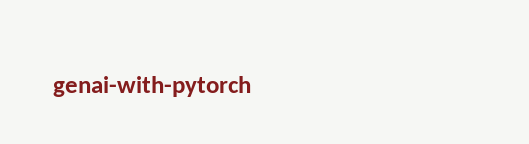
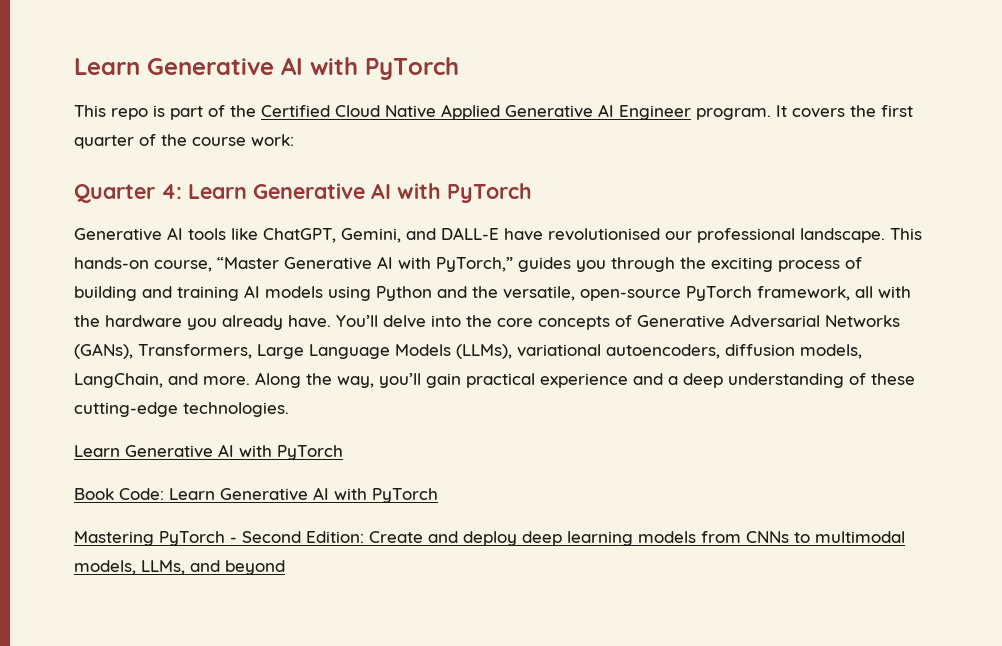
[53,76,251,97] genai-with-pytorch -> [74,57,459,80] [74,104,913,120] [74,134,294,149] [74,183,532,203] [74,227,922,243] [74,256,862,272] [74,285,911,301] [74,314,900,330] [74,343,862,359] [74,372,915,388] [74,402,289,417] [74,444,343,460] [74,487,438,503] [74,531,905,546] [74,560,285,575] Learn Generative AI with PyTorch // This repo is part of the Certified Cloud Native Applied Generative AI Engineer program. It covers the first quarter of the course work: // Quarter 4: Learn Generative AI with PyTorch // Generative AI tools like ChatGPT, Gemini, and DALL-E have revolutionised our professional landscape. This hands-on course, “Master Generative AI with PyTorch,” guides you through the exciting process of building and training AI models using Python and the versatile, open-source PyTorch framework, all with the hardware you already have. You’ll delve into the core concepts of Generative Adversarial Networks (GANs), Transformers, Large Language Models (LLMs), variational autoencoders, diffusion models, LangChain, and more. Along the way, you’ll gain practical experience and a deep understanding of these cutting-edge technologies. // Learn Generative AI with PyTorch // Book Code: Learn Generative AI with PyTorch // Mastering PyTorch - Second Edition: Create and deploy deep learning models from CNNs to multimodal models, LLMs, and beyond

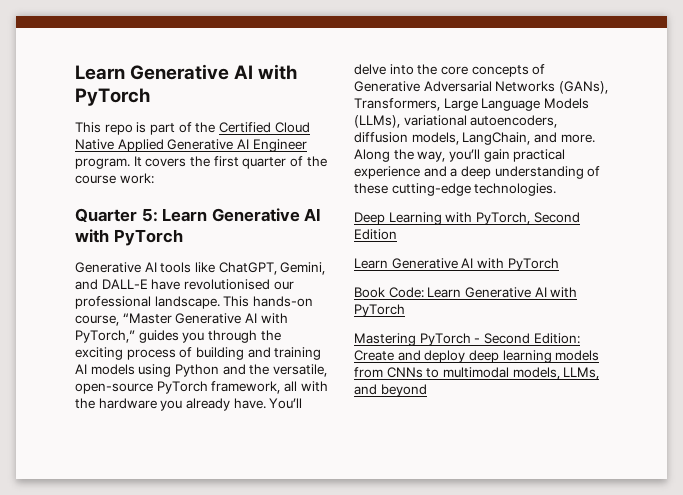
[161,184,182,199] 4: -> [141,208,158,222] 5:
(289, 409) none -> [354,212,580,225] [354,229,397,240] // Deep Learning with PyTorch, Second Edition

